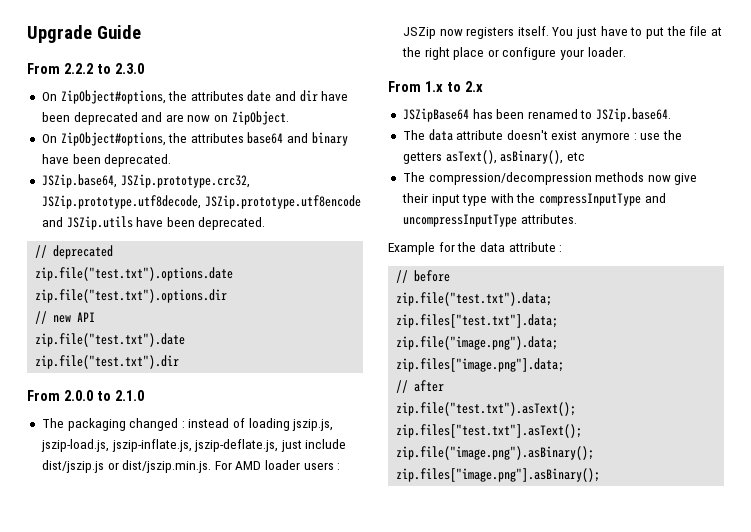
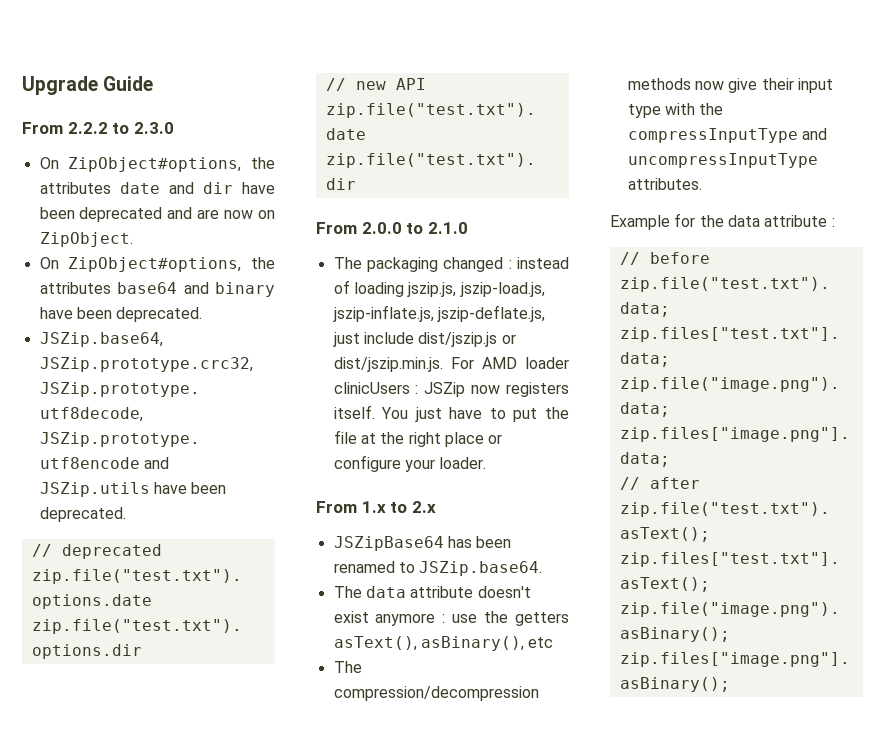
[303,462,334,470] users -> [333,382,410,394] clinicUsers

